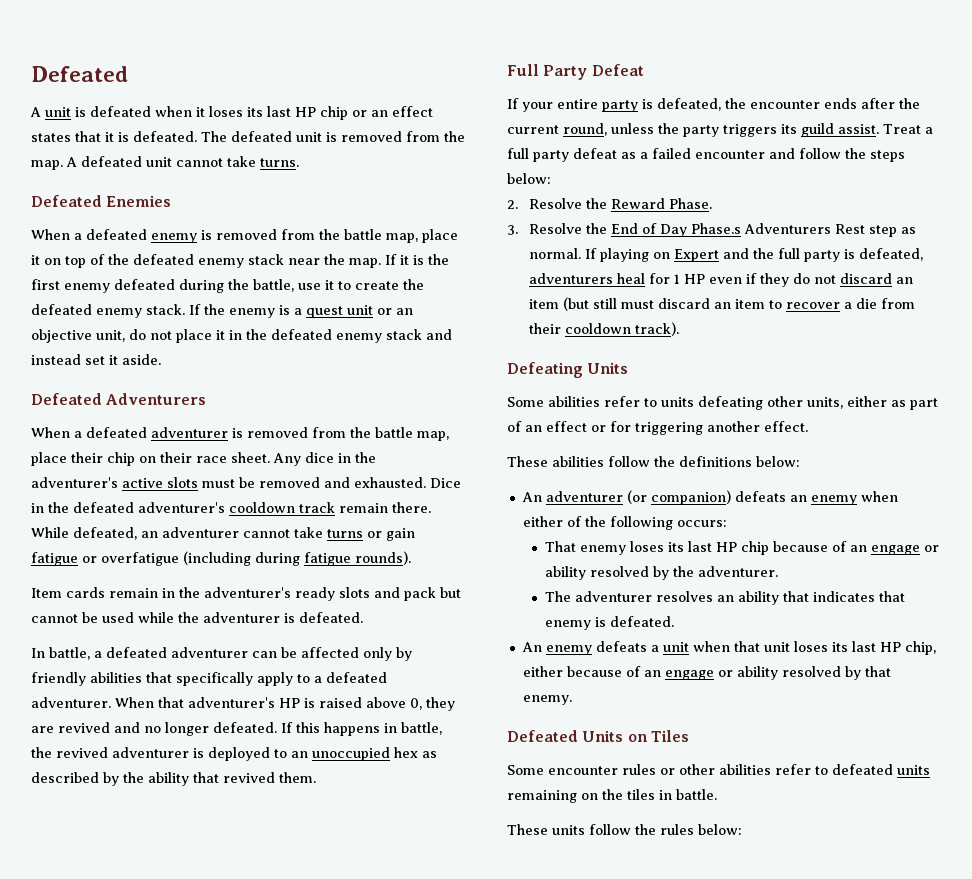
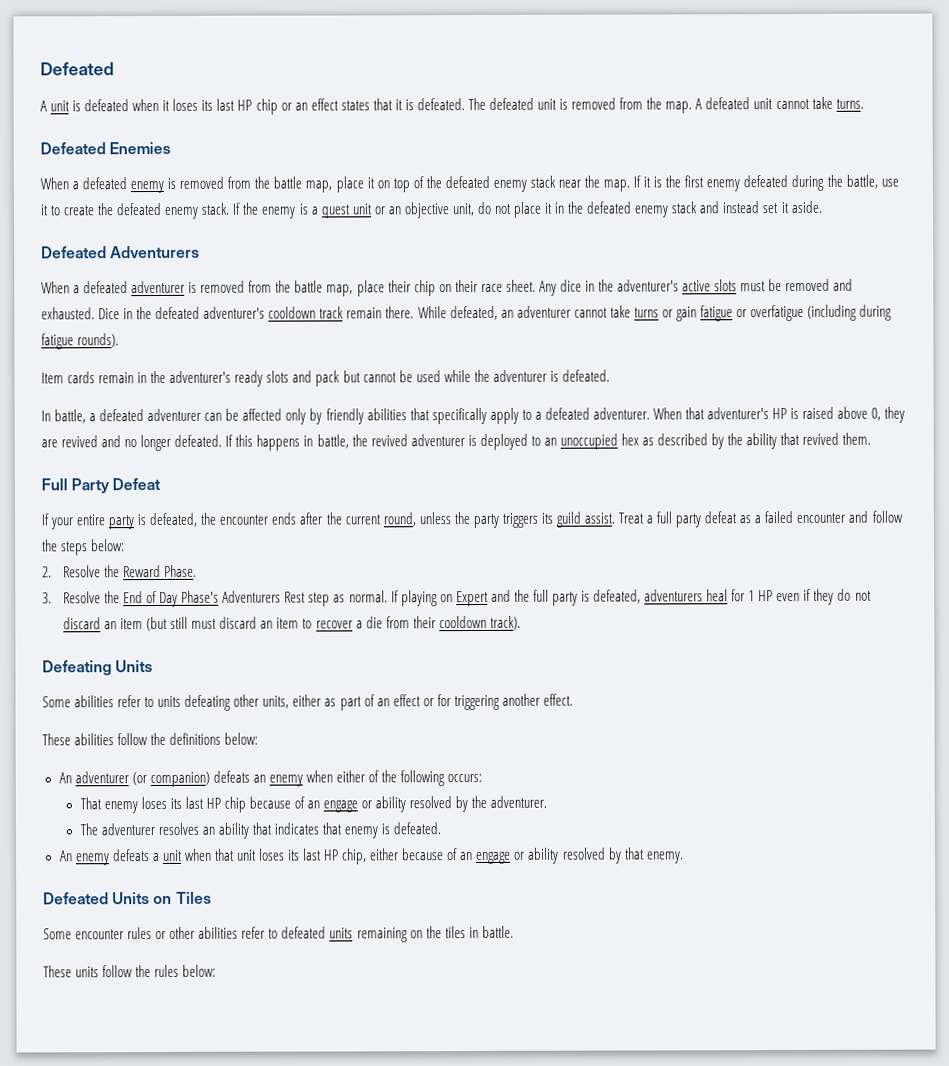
[690,223,741,234] Phase.s -> [181,590,220,603] Phase's

